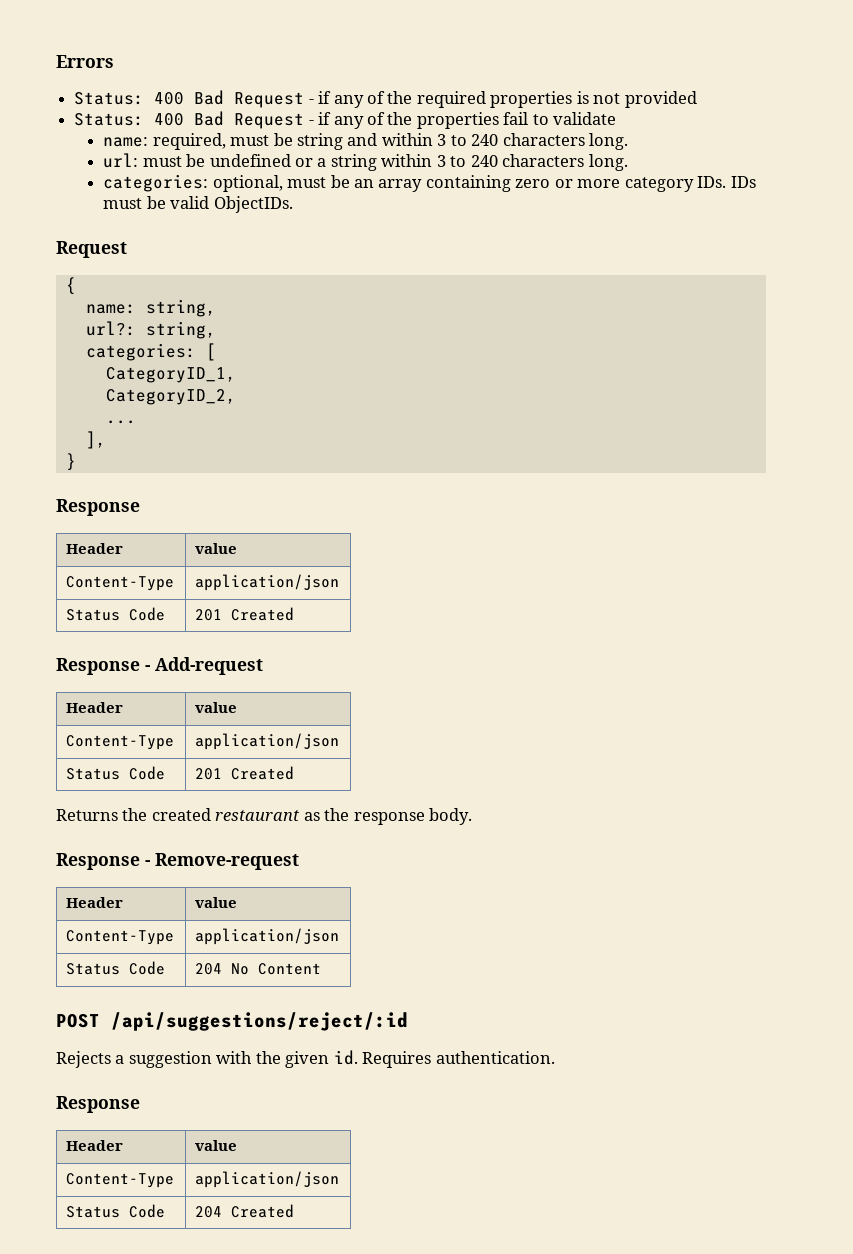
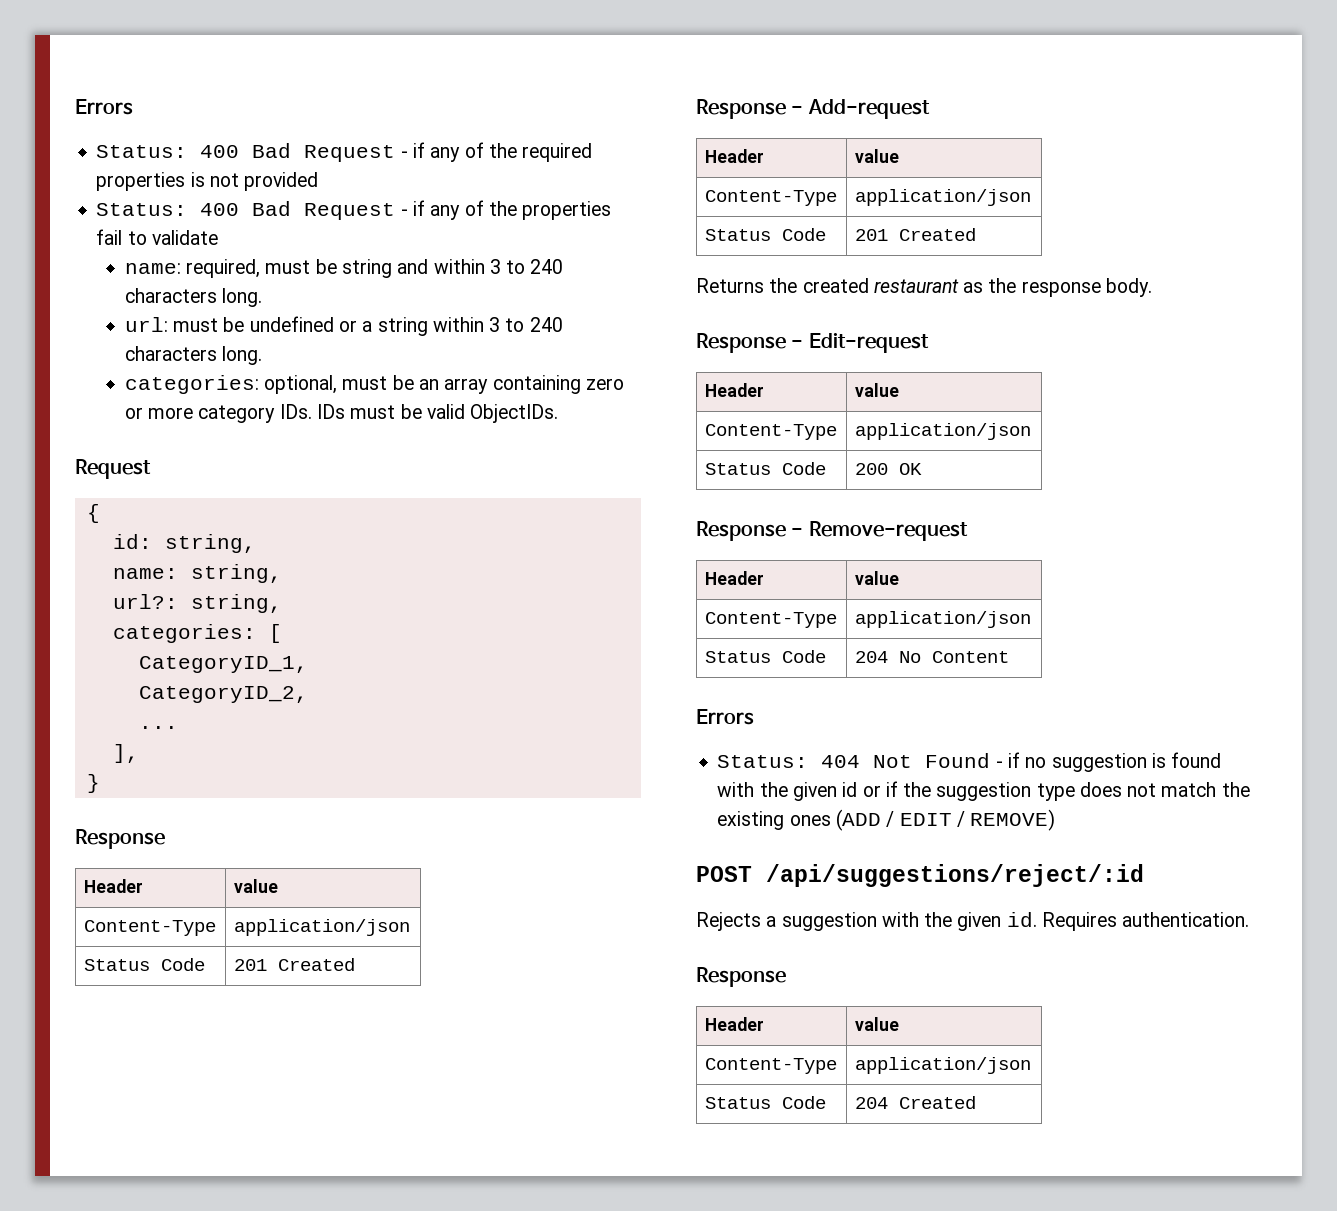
(76, 286) none -> [112,534,256,553] // id: string,
(473, 816) none -> [696,333,929,353] [704,383,764,397] [854,383,899,397] [704,424,837,440] [854,423,1031,440] [704,462,826,475] [854,463,922,475] // Response - Edit-request // Header | value // Content-Type | application/json // Status Code | 200 OK
(322, 969) none -> [696,709,754,725] [717,752,1222,772] [717,781,1250,801] [717,809,1056,831] // Errors // Status: 404 Not Found - if no suggestion is found with the given id or if the suggestion type does not match the existing ones (ADD / EDIT / REMOVE)

